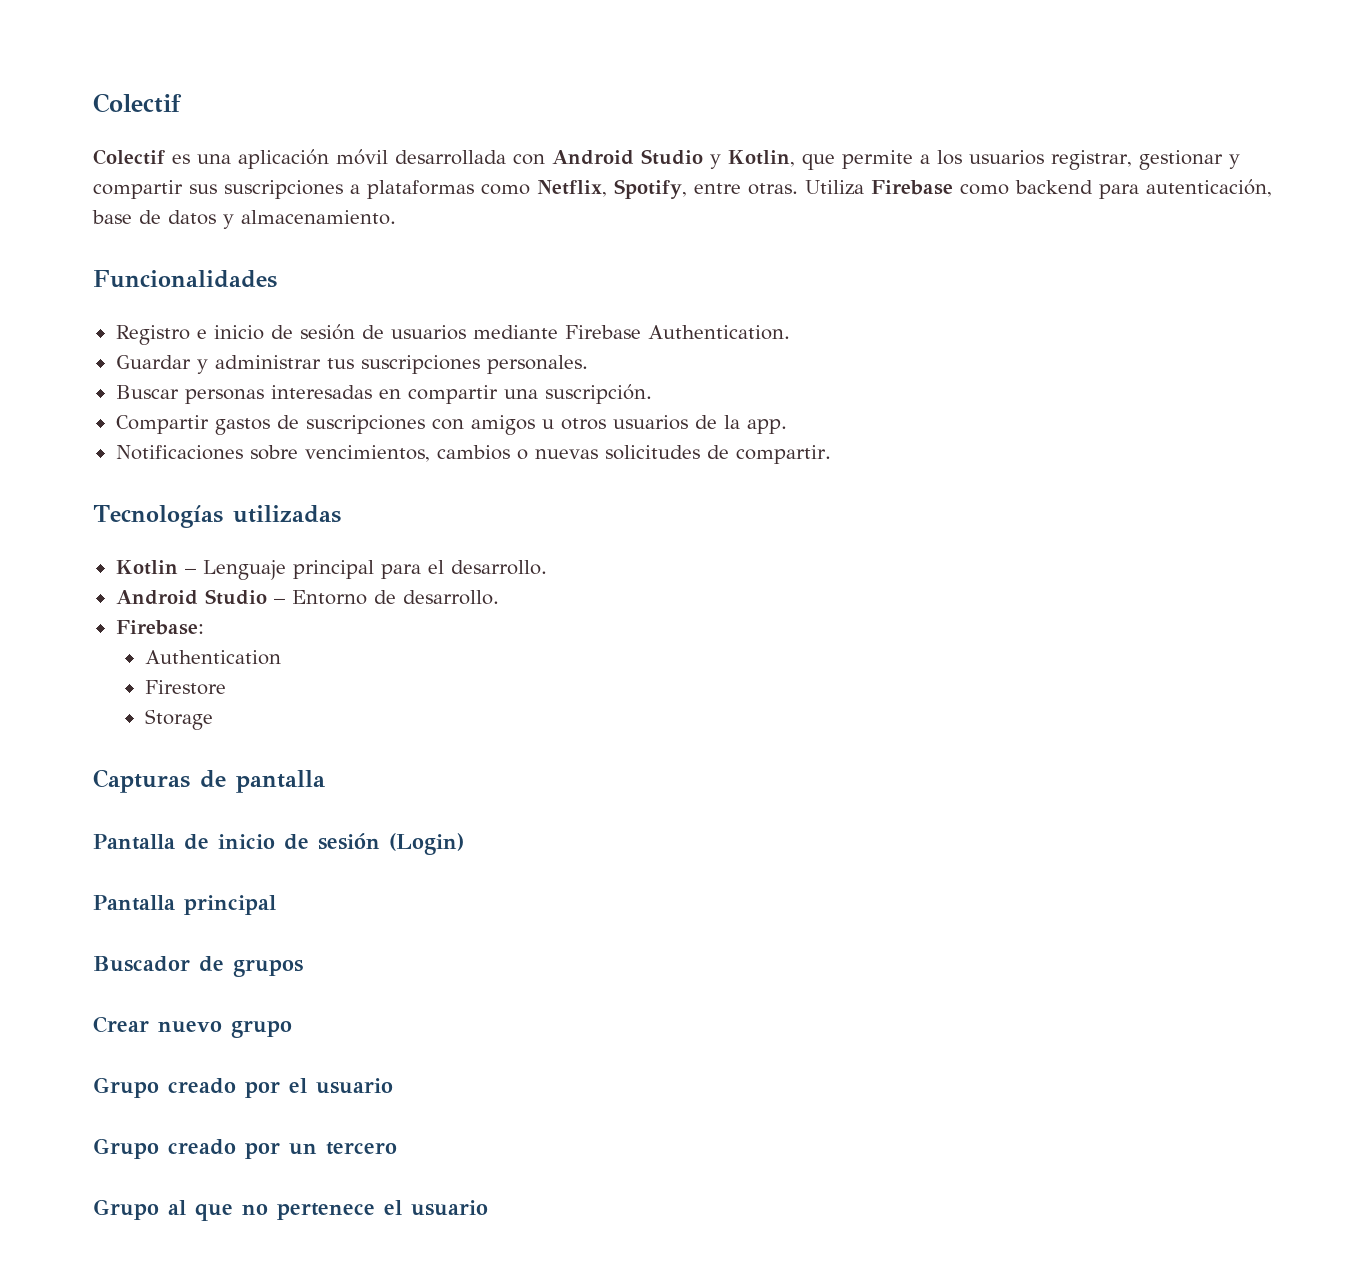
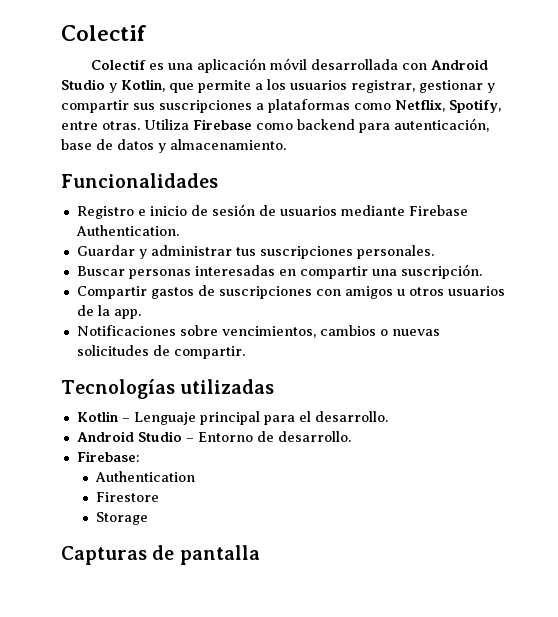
[93,833,464,855] [93,895,276,915] [93,956,303,977] [93,1016,292,1038] [93,1077,393,1098] [93,1138,397,1159] [93,1199,488,1221] // Pantalla de inicio de sesión (Login) // Pantalla principal // Buscador de grupos // Crear nuevo grupo // Grupo creado por el usuario // Grupo creado por un tercero // Grupo al que no pertenece el usuario -> (260, 555) none

